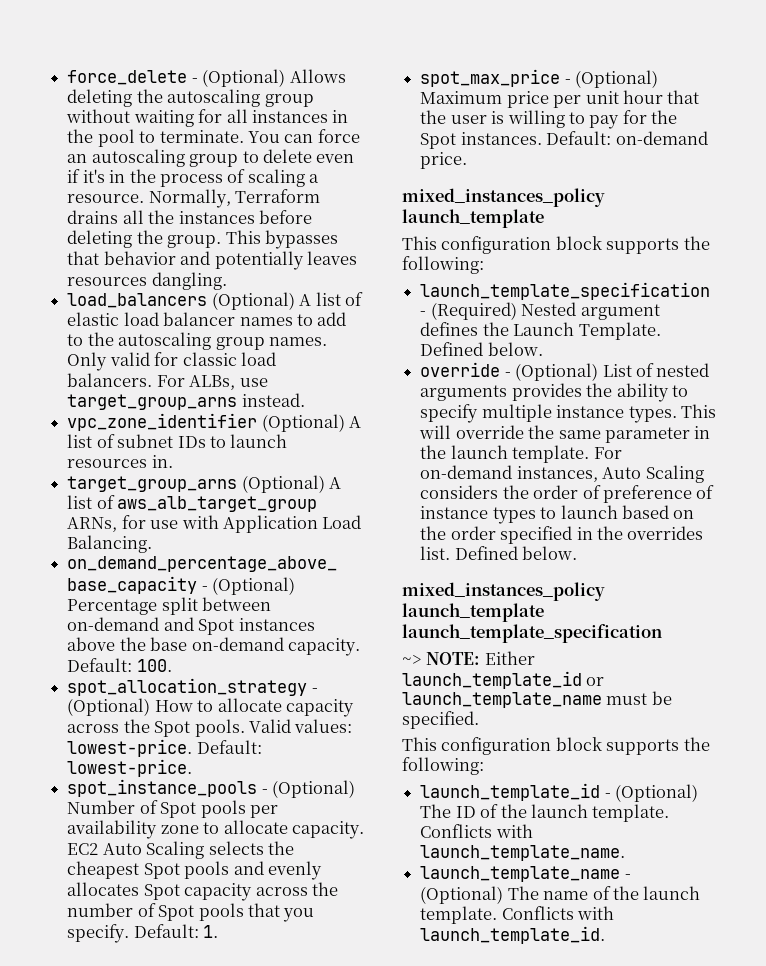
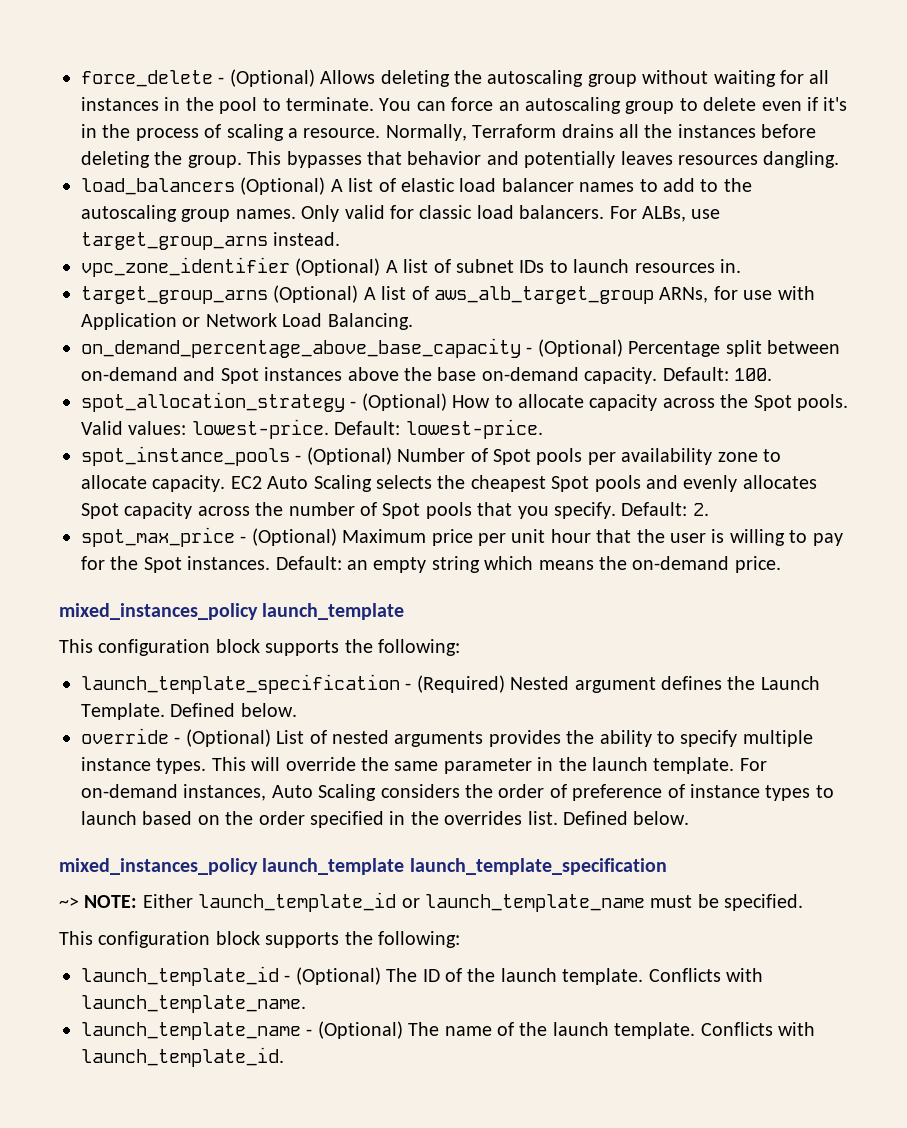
(318, 524) none -> [182,313,277,327] or Network
[203,925,219,938] 1. -> [692,503,709,516] 2.
(612, 138) none -> [347,556,627,573] an empty string which means the

